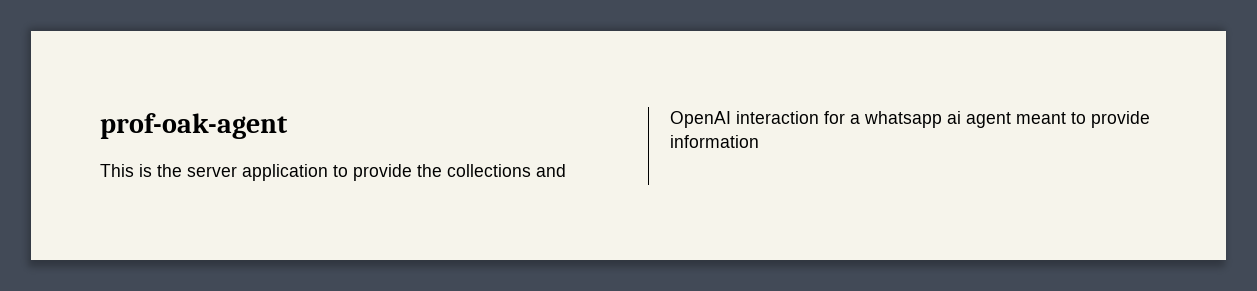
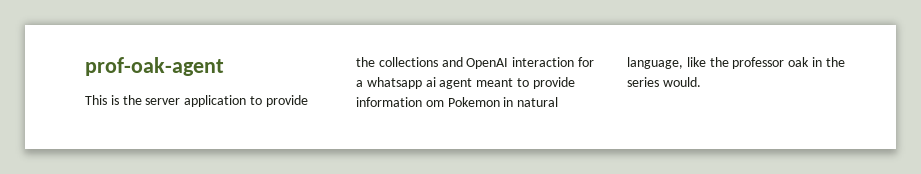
(759, 141) none -> [425,97,559,107] [627,57,845,69] [627,77,701,87] om Pokemon in natural language, like the professor oak in the series would.

